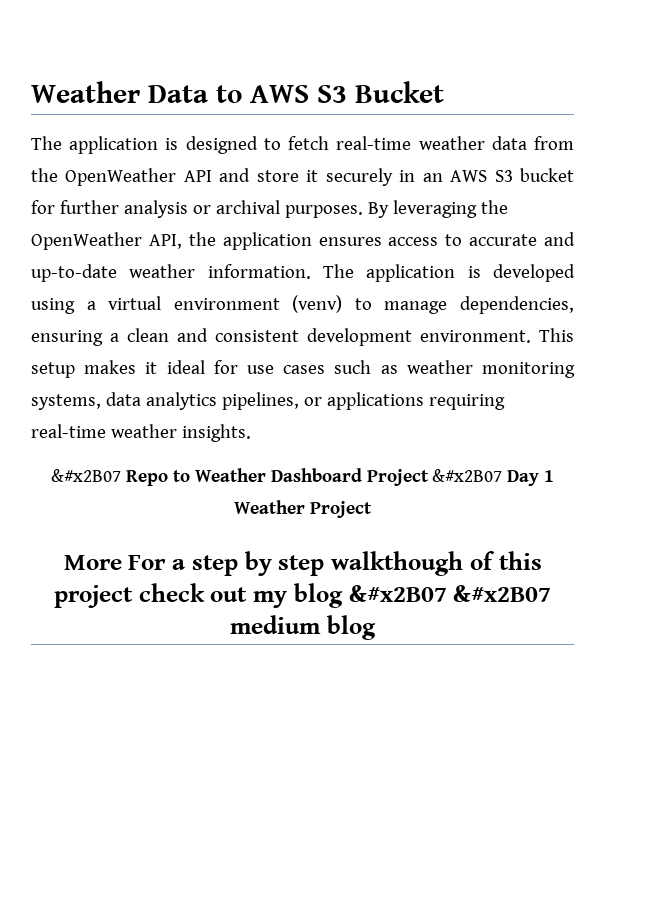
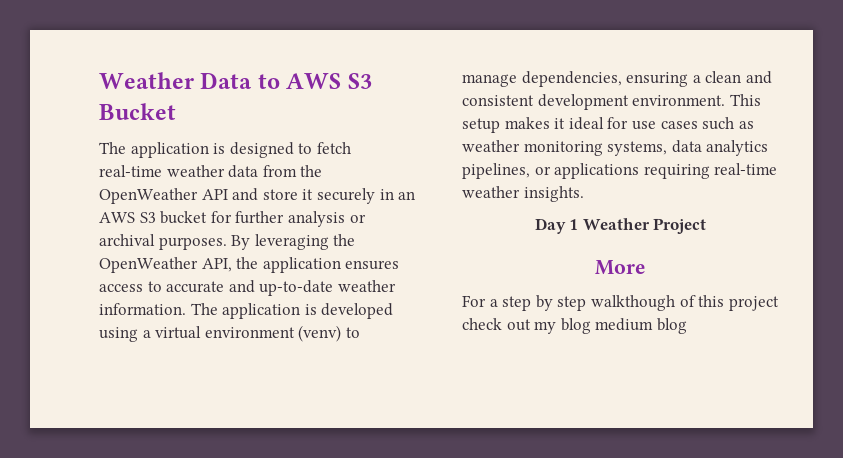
[50,468,503,486] &#x2B07 Repo to Weather Dashboard Project &#x2B07 -> (584, 194) none
(122, 562) none -> (646, 267) //
[348,585,552,602] &#x2B07 &#x2B07 -> (591, 326) none

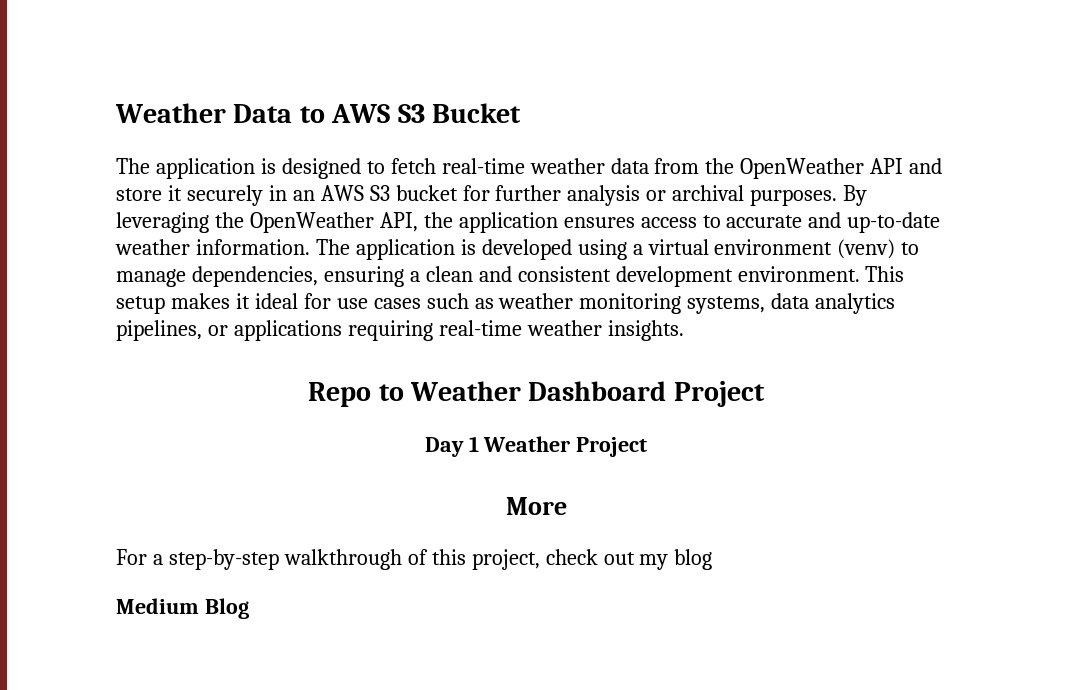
(584, 194) none -> [308,381,765,407] // Repo to Weather Dashboard Project
[502,295,675,311] step by step walkthough -> [168,549,402,570] step-by-step walkthrough
[728,296,779,311] project -> [471,549,540,570] project,
[595,318,687,334] medium blog -> [116,598,249,619] // Medium Blog

